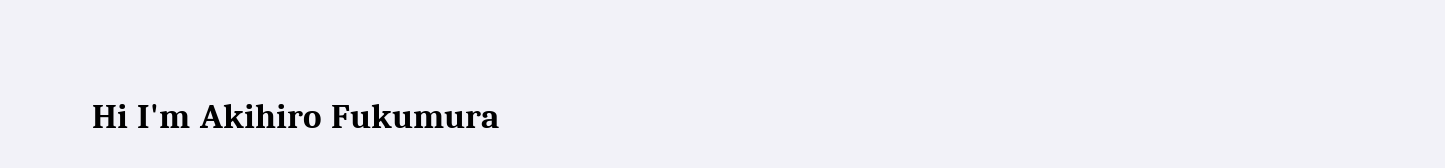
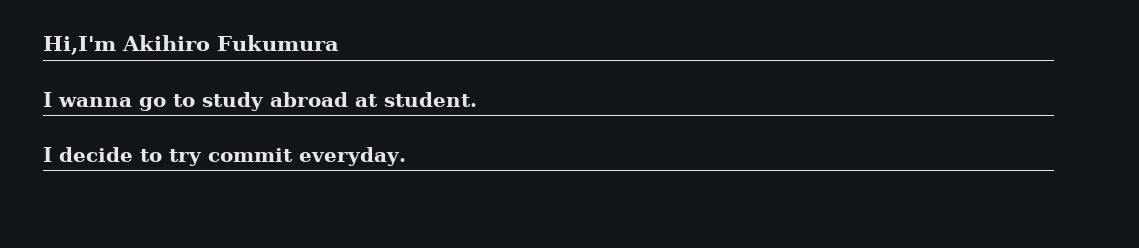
[92,104,191,128] Hi I'm -> [43,36,116,55] Hi,I'm
(499, 115) none -> [43,92,477,111] [43,147,406,166] // I wanna go to study abroad at student. // I decide to try commit everyday.

